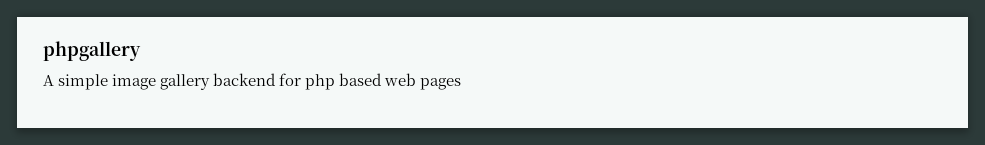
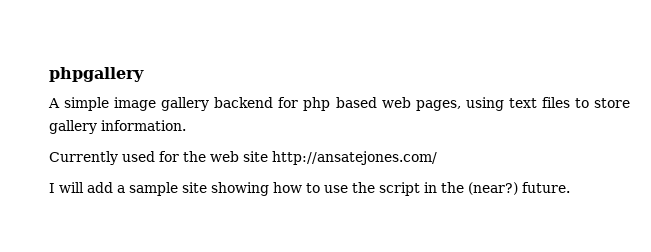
[420,78,462,90] pages -> [415,97,630,111] [49,120,186,134] [49,151,437,165] [49,182,570,196] pages, using text files to store gallery information. // Currently used for the web site http://ansatejones.com/ // I will add a sample site showing how to use the script in the (near?) future.

